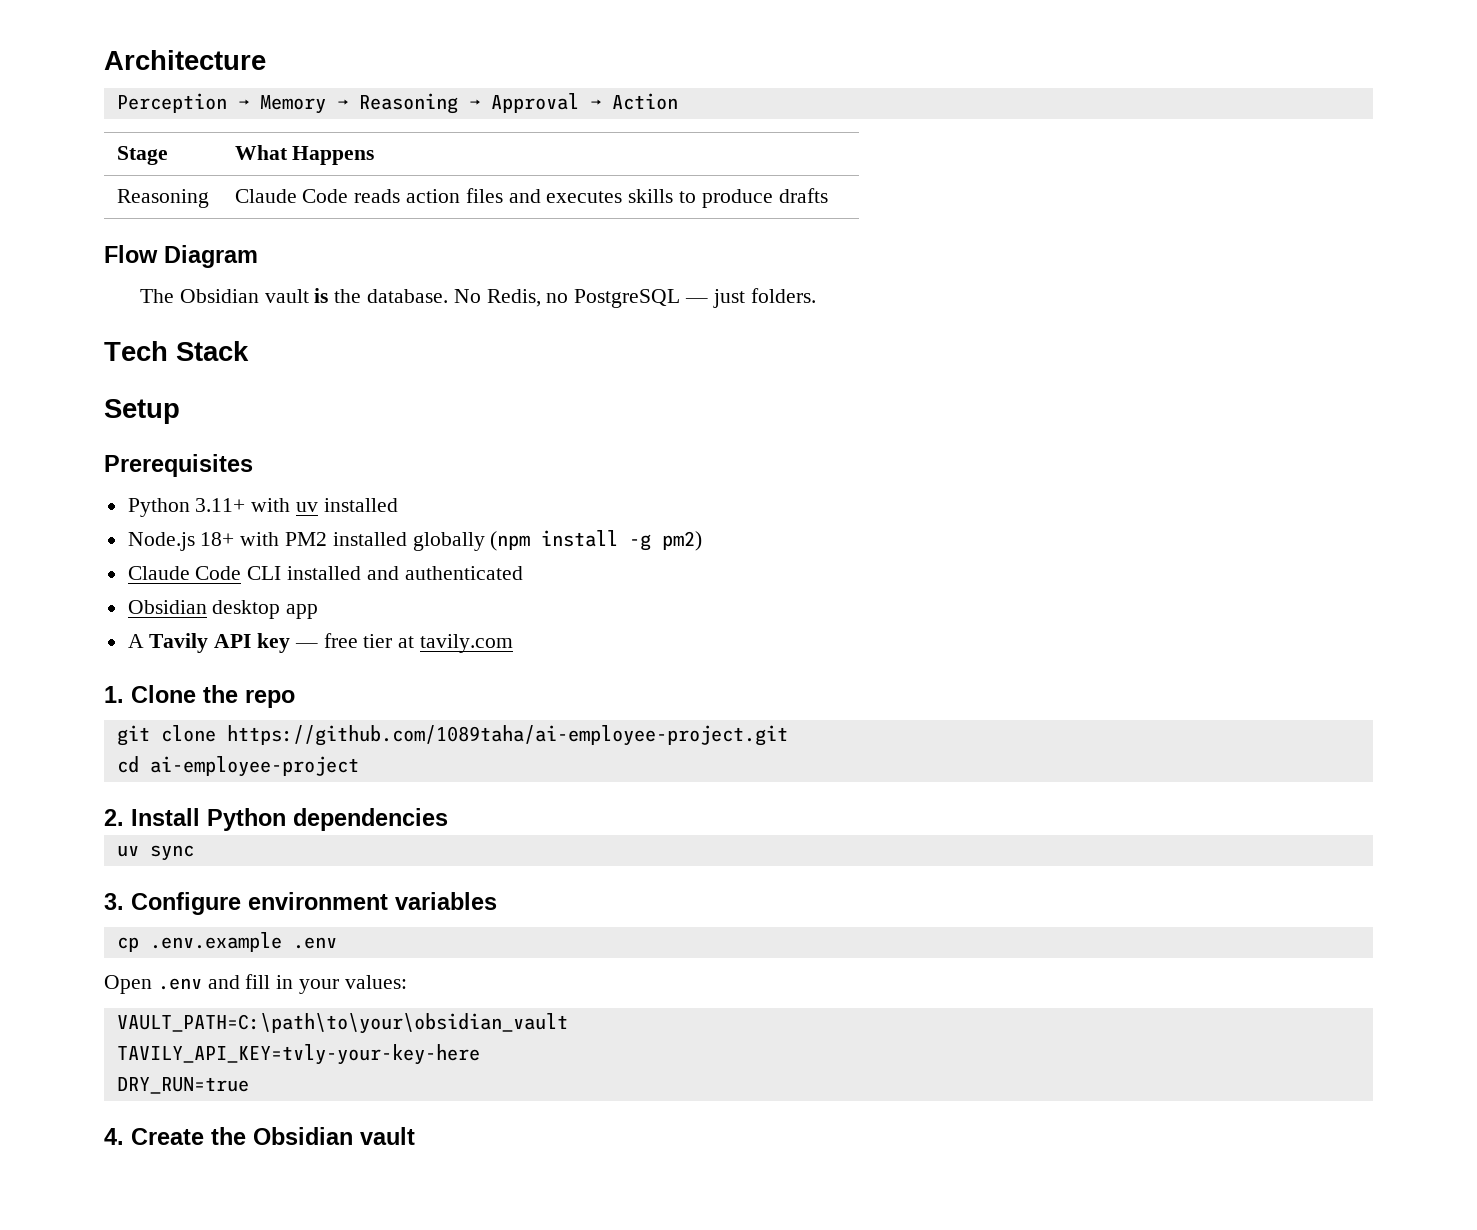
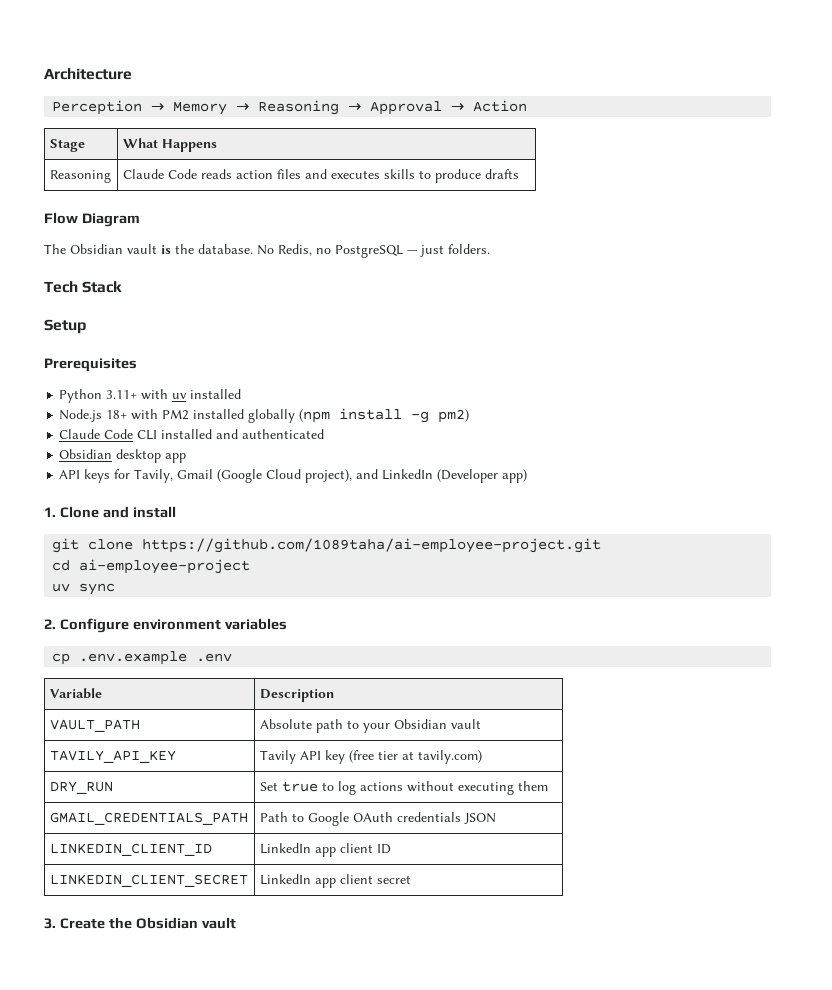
[127,633,514,653] A Tavily API key — free tier at tavily.com -> [59,469,528,483] API keys for Tavily, Gmail (Google Cloud project), and LinkedIn (Developer app)
[203,685,295,708] the repo -> [102,506,176,518] and install
[104,808,448,831] // 2. Install Python dependencies -> (251, 566) none
[104,893,124,910] 3. -> [44,619,56,629] 2.
[104,974,407,994] [116,1013,568,1034] [116,1044,480,1065] [116,1077,249,1094] [104,1128,124,1145] // Open .env and fill in your values: // VAULT_PATH=C:\path\to\your\obsidian_vault // TAVILY_API_KEY=tvly-your-key-here // DRY_RUN=true // 4. -> [49,688,102,699] [259,689,334,702] [49,719,140,732] [259,719,481,733] [49,750,176,763] [259,750,482,764] [49,781,113,794] [259,781,548,795] [49,812,248,825] [259,812,496,826] [49,843,212,856] [259,843,391,857] [49,874,248,887] [259,874,411,888] [44,918,56,929] // Variable | Description // VAULT_PATH | Absolute path to your Obsidian vault // TAVILY_API_KEY | Tavily API key (free tier at tavily.com) // DRY_RUN | Set true to log actions without executing them // GMAIL_CREDENTIALS_PATH | Path to Google OAuth credentials JSON // LINKEDIN_CLIENT_ID | LinkedIn app client ID // LINKEDIN_CLIENT_SECRET | LinkedIn app client secret // 3.

